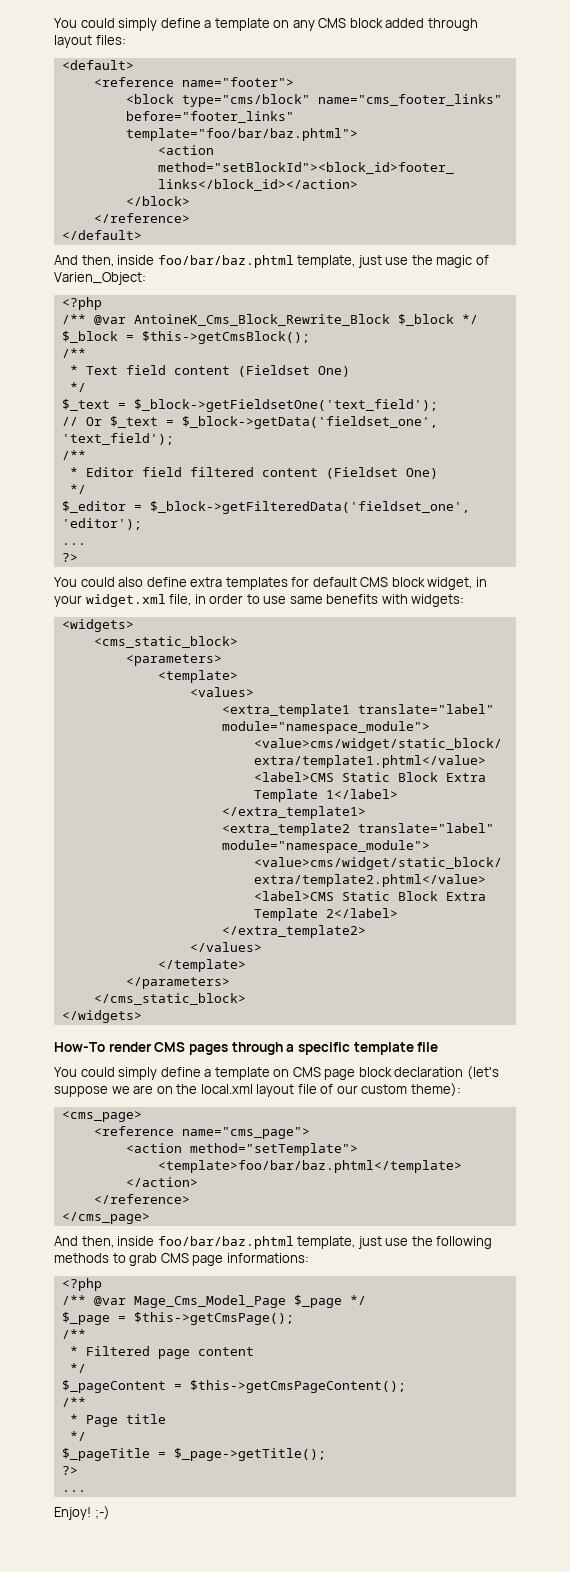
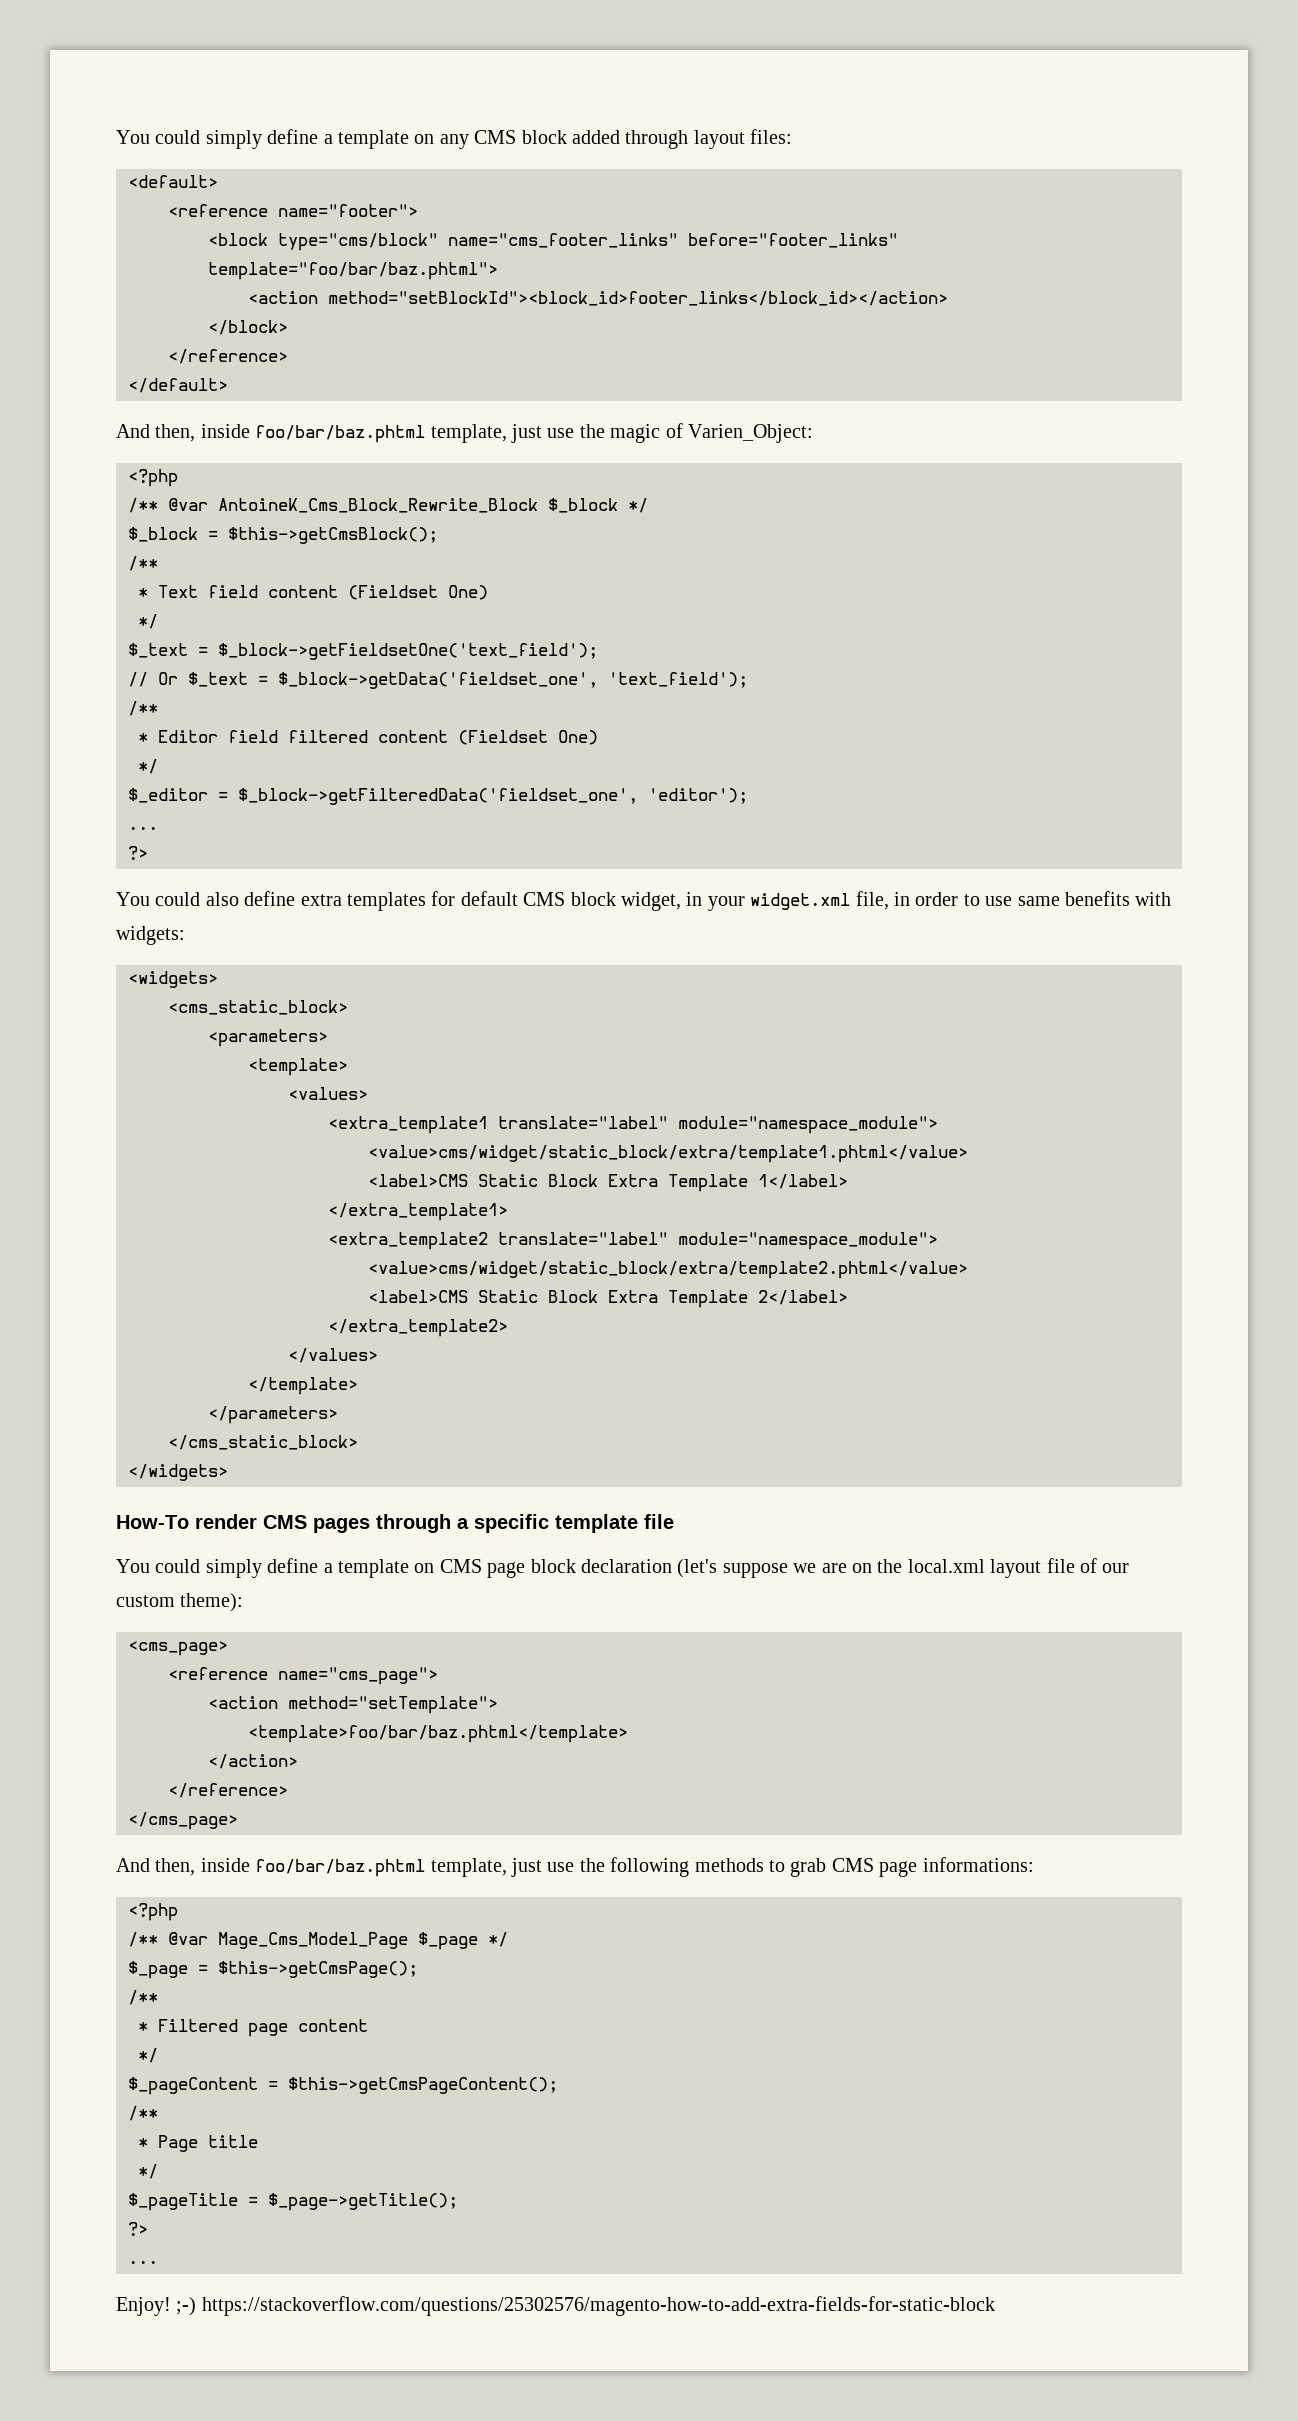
(110, 1513) none -> [201,2296,995,2316] https://stackoverflow.com/questions/25302576/magento-how-to-add-extra-fields-for-static-block

